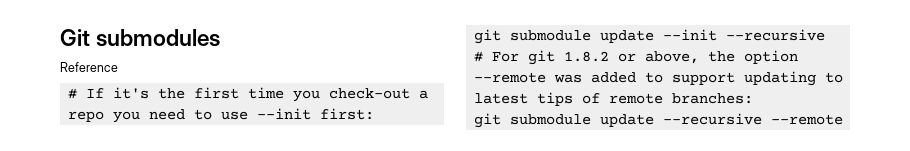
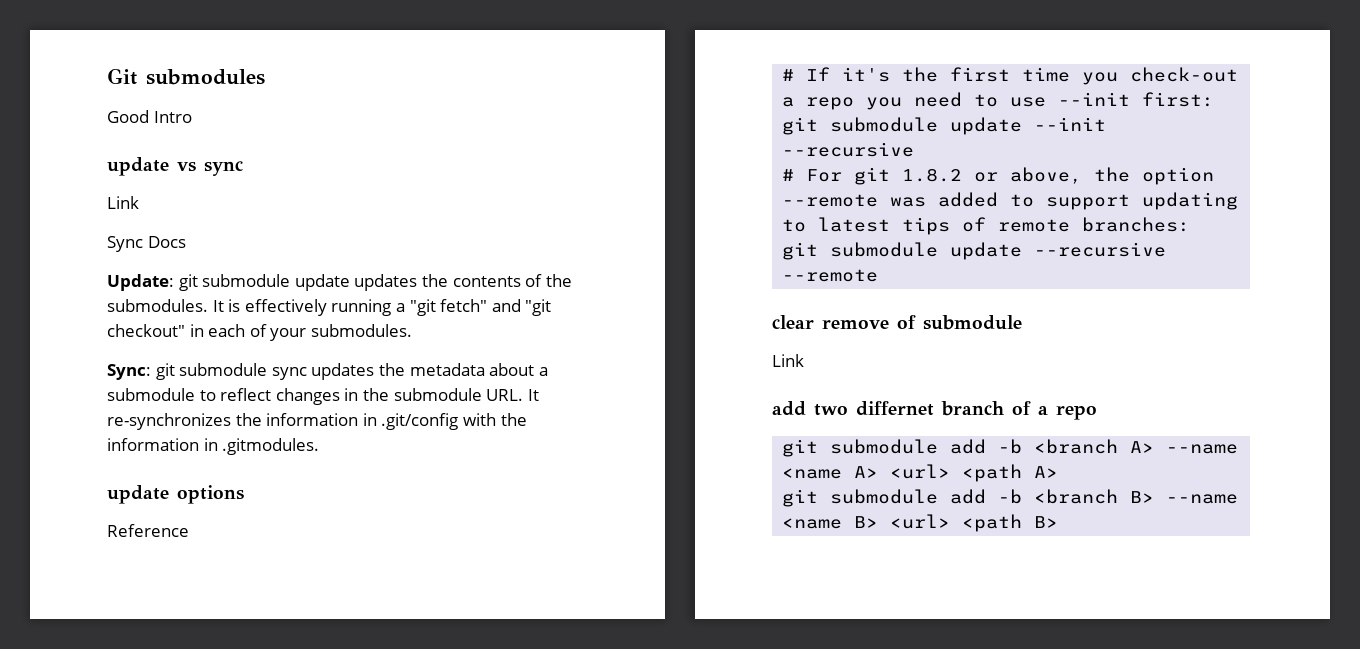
(221, 38) none -> [107,110,192,123] [107,157,243,176] [107,196,139,209] [107,236,186,252] [107,274,572,291] [107,299,552,316] [107,324,412,341] [107,363,548,380] [107,388,539,405] [107,413,527,430] [107,438,320,455] [107,485,244,504] // Good Intro // update vs sync // Link // Sync Docs // Update: git submodule update updates the contents of the submodules. It is effectively running a "git fetch" and "git checkout" in each of your submodules. // Sync: git submodule sync updates the metadata about a submodule to reflect changes in the submodule URL. It re-synchronizes the information in .git/config with the information in .gitmodules. // update options
(843, 119) none -> [772,315,1022,330] [772,354,804,367] [772,401,1097,420] [782,439,1239,457] [782,464,1059,482] [782,489,1239,507] [782,514,1059,532] // clear remove of submodule // Link // add two differnet branch of a repo // git submodule add -b <branch A> --name <name A> <url> <path A> // git submodule add -b <branch B> --name <name B> <url> <path B>

